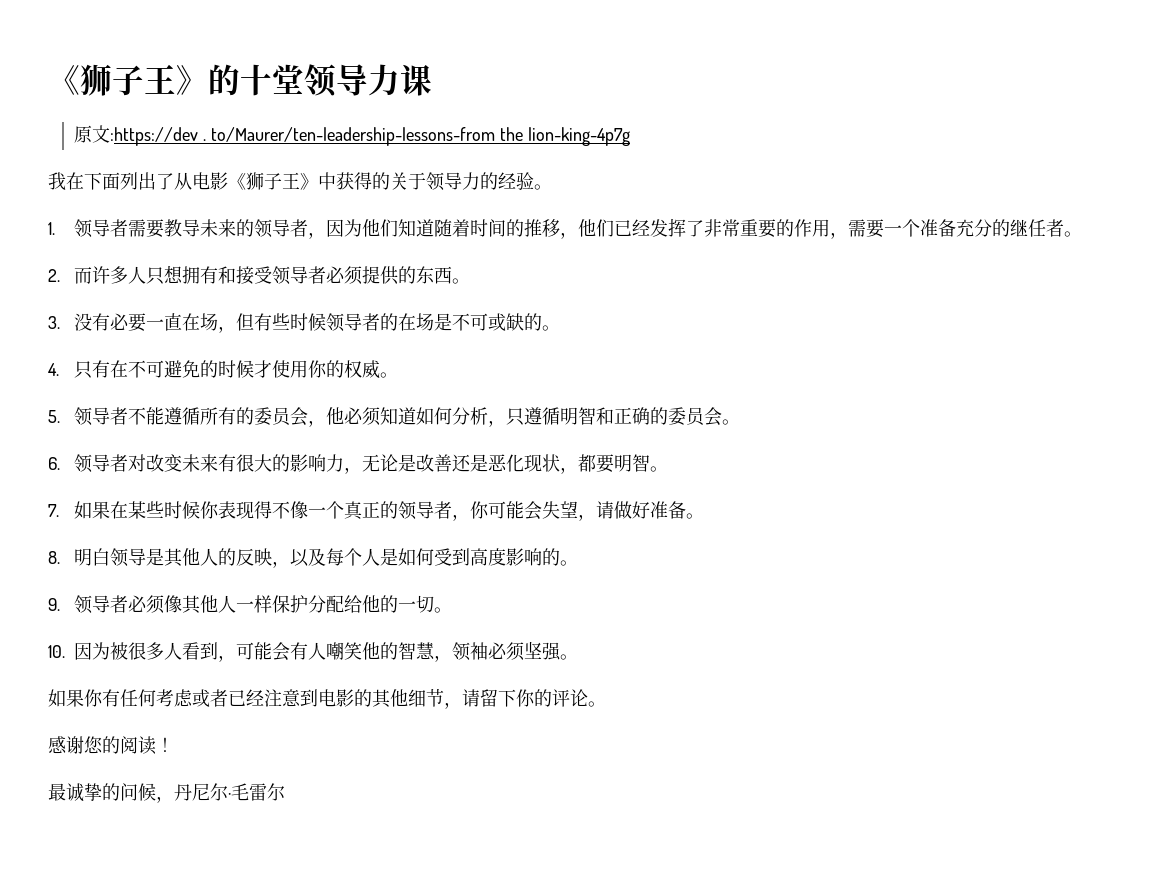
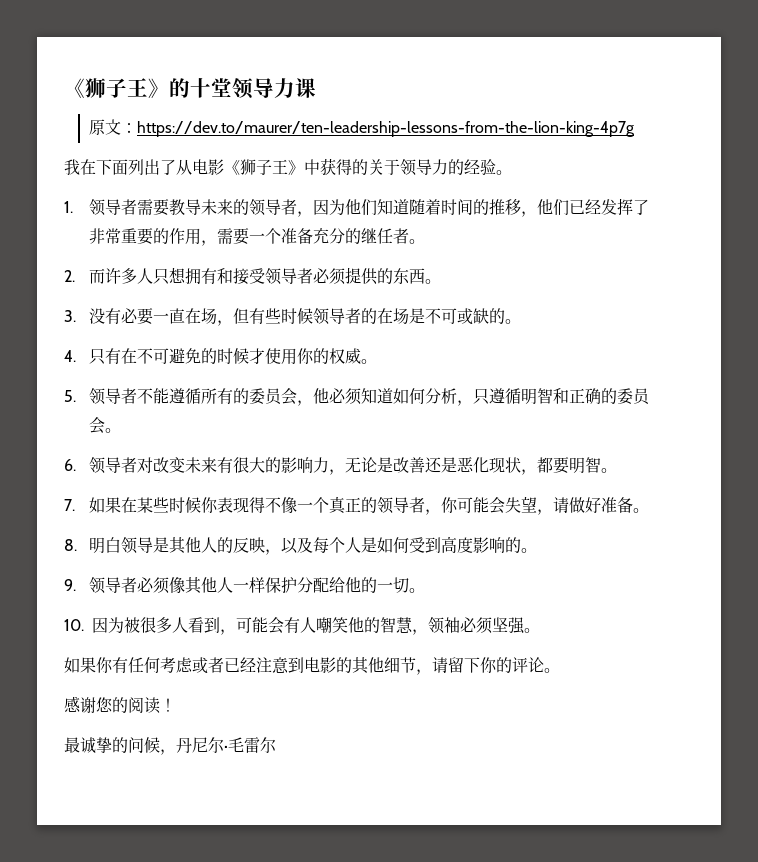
[110,127,630,146] :https://dev . to/Maurer/ten-leadership-lessons-from the lion-king-4p7g -> [121,121,636,137] ：https://dev.to/maurer/ten-leadership-lessons-from-the-lion-king-4p7g

